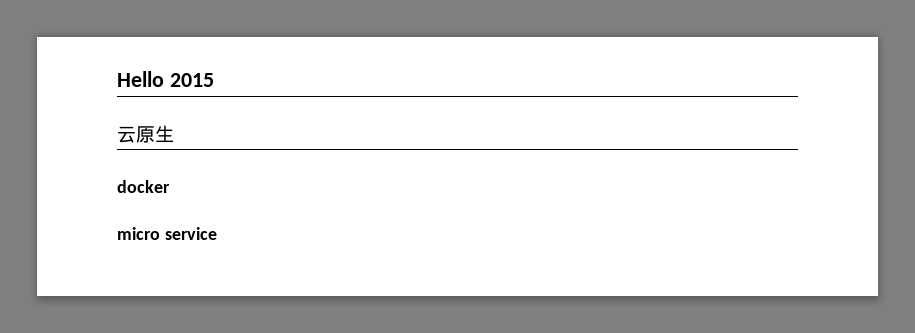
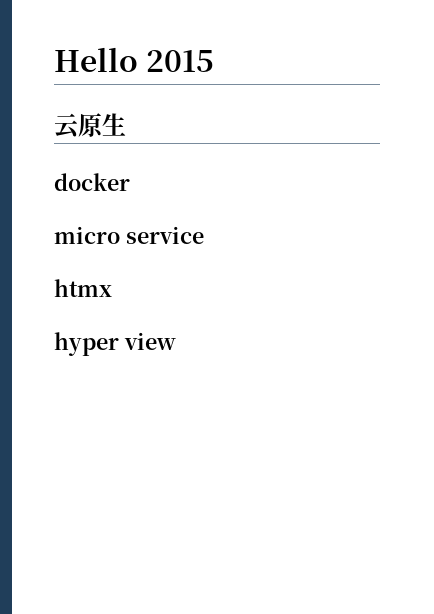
(217, 233) none -> [54,279,112,297] [54,332,176,356] // htmx // hyper view

